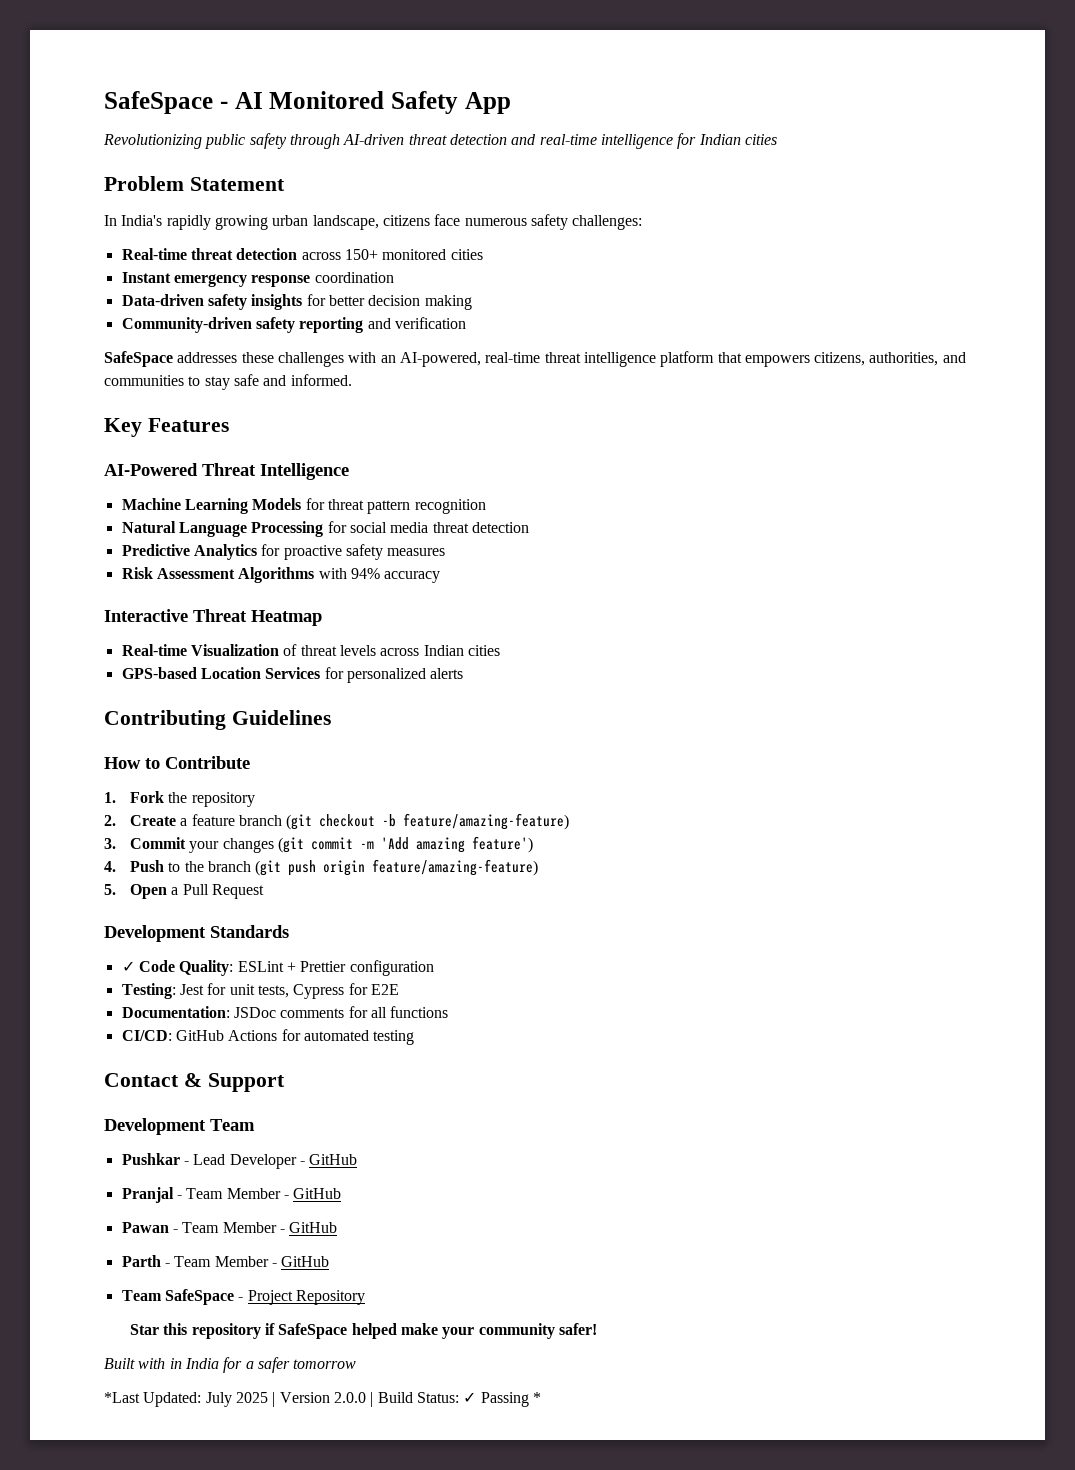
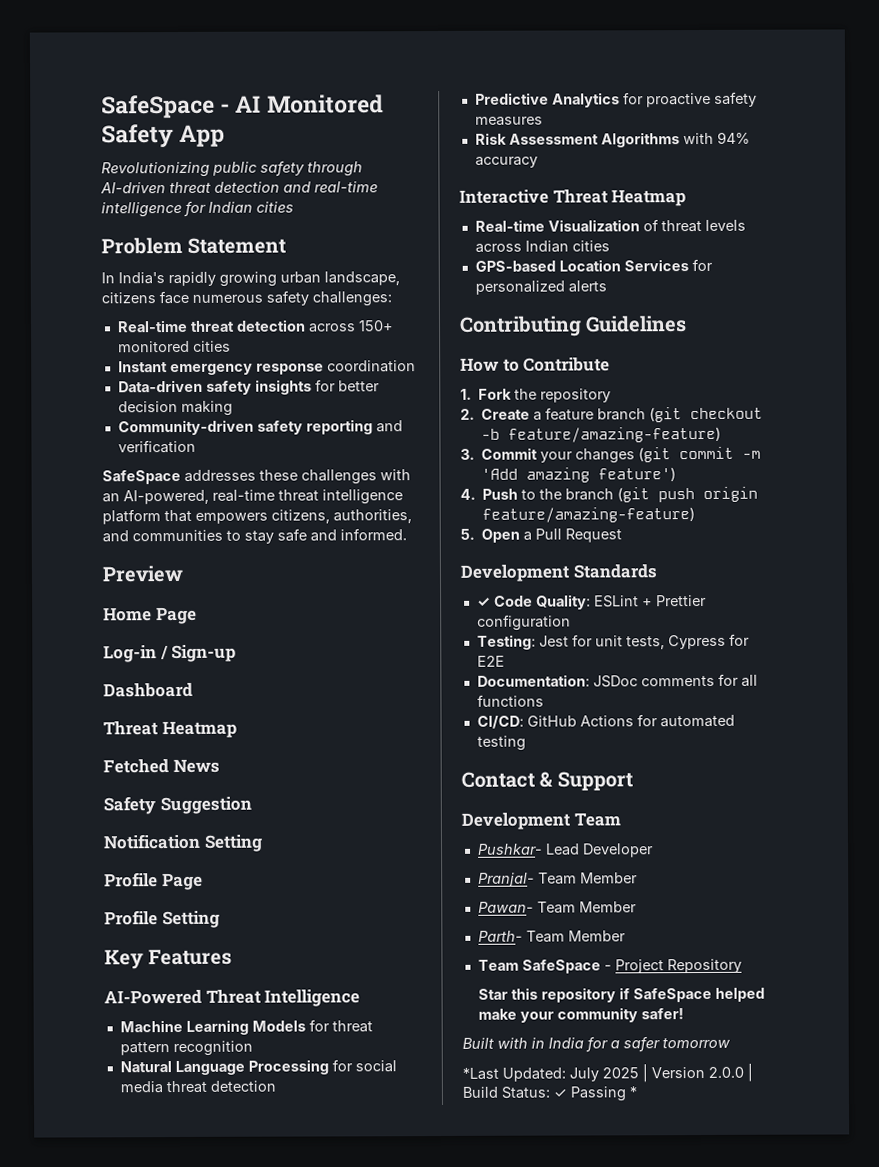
(352, 380) none -> [102,564,183,583] [103,606,197,625] [103,644,237,663] [103,682,193,698] [103,720,237,739] [103,758,220,774] [103,796,252,815] [103,833,263,852] [104,872,203,891] [104,910,220,929] // Preview // Home Page // Log-in / Sign-up // Dashboard // Threat Heatmap // Fetched News // Safety Suggestion // Notification Setting // Profile Page // Profile Setting
[121,1153,189,1165] Pushkar - -> [476,843,543,855] Pushkar-
[299,1154,358,1165] [121,1187,342,1203] [121,1222,338,1233] [121,1255,330,1267] - GitHub // Pranjal - Team Member - GitHub // Pawan - Team Member - GitHub // Parth - Team Member - GitHub -> [477,872,638,887] [477,901,637,914] [477,930,626,943] // Pranjal- Team Member // Pawan- Team Member // Parth- Team Member

